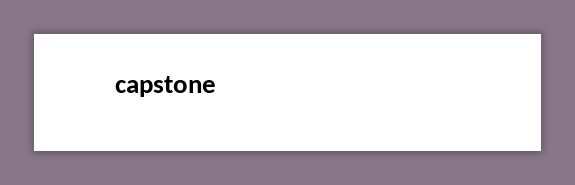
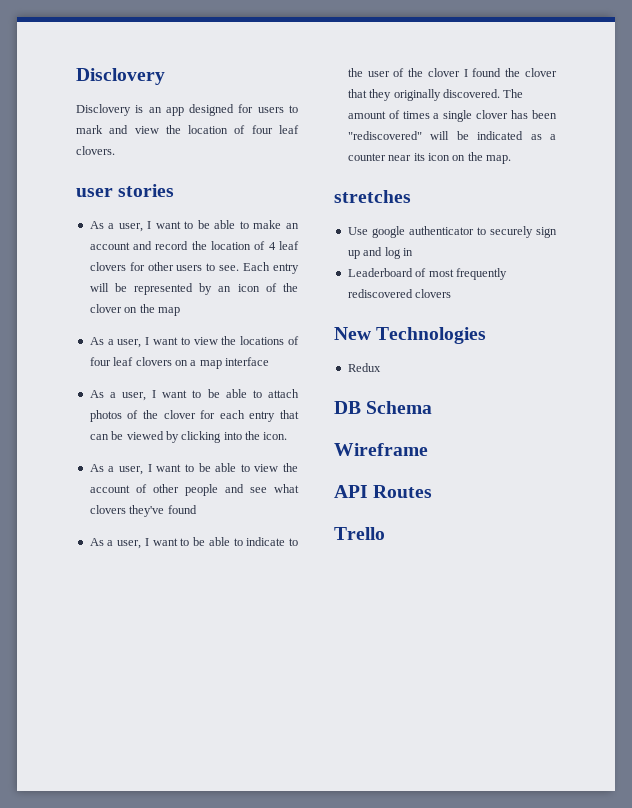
[115,76,216,97] capstone -> [76,68,165,85] [76,104,298,116] [76,125,299,134] [76,146,115,155] [76,184,175,197] [89,220,300,232] [89,241,300,250] [89,262,299,274] [89,283,298,295] [89,304,180,316] [89,336,299,348] [89,357,269,369] [89,389,299,401] [89,410,299,422] [89,431,288,443] [89,463,298,475] [89,484,299,496] [89,505,197,517] [89,537,298,549] [347,68,557,77] [347,89,524,101] [347,110,557,122] [347,131,556,140] [347,152,511,164] [334,190,411,203] [347,226,557,238] [347,247,413,259] [347,268,507,280] [347,289,452,298] [334,327,487,344] [347,363,381,372] [334,401,433,414] [334,443,428,456] [334,485,433,498] [334,527,385,540] Disclovery // Disclovery is an app designed for users to mark and view the location of four leaf clovers. // user stories // As a user, I want to be able to make an account and record the location of 4 leaf clovers for other users to see. Each entry will be represented by an icon of the clover on the map // As a user, I want to view the locations of four leaf clovers on a map interface // As a user, I want to be able to attach photos of the clover for each entry that can be viewed by clicking into the icon. // As a user, I want to be able to view the account of other people and see what clovers they've found // As a user, I want to be able to indicate to the user of the clover I found the clover that they originally discovered. The amount of times a single clover has been "rediscovered" will be indicated as a counter near its icon on the map. // stretches // Use google authenticator to securely sign up and log in // Leaderboard of most frequently rediscovered clovers // New Technologies // Redux // DB Schema // Wireframe // API Routes // Trello

